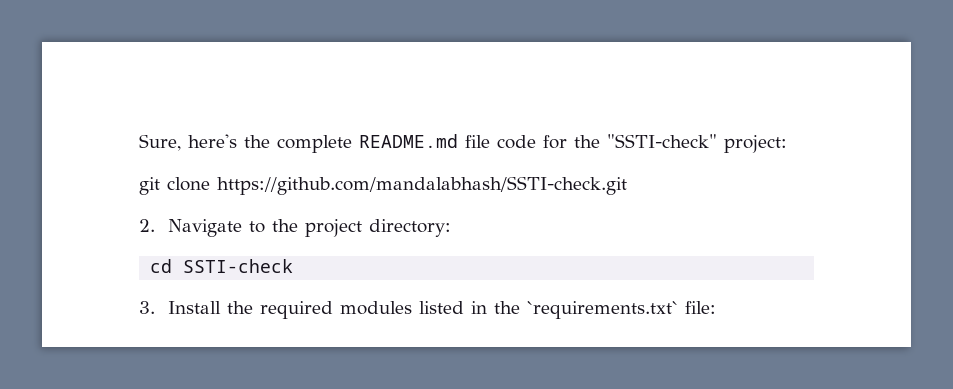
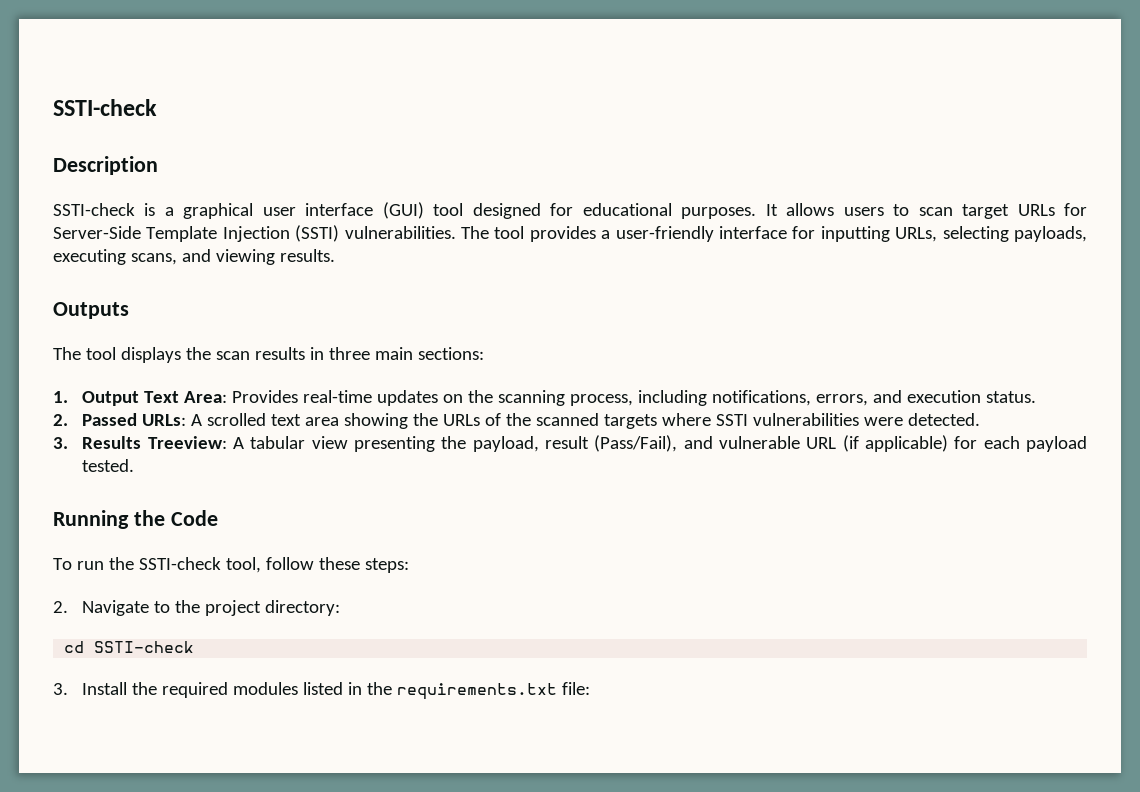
[139,134,787,153] [139,176,627,195] Sure, here's the complete README.md file code for the "SSTI-check" project: // git clone https://github.com/mandalabhash/SSTI-check.git -> [53,99,157,116] [53,156,158,175] [53,202,1088,219] [53,225,1087,242] [53,249,335,265] [53,302,129,319] [53,347,484,363] [53,390,1037,406] [53,413,981,429] [53,435,1088,452] [82,459,135,472] [53,510,218,529] [53,557,409,573] SSTI-check // Description // SSTI-check is a graphical user interface (GUI) tool designed for educational purposes. It allows users to scan target URLs for Server-Side Template Injection (SSTI) vulnerabilities. The tool provides a user-friendly interface for inputting URLs, selecting payloads, executing scans, and viewing results. // Outputs // The tool displays the scan results in three main sections: // 1. Output Text Area: Provides real-time updates on the scanning process, including notifications, errors, and execution status. // 2. Passed URLs: A scrolled text area showing the URLs of the scanned targets where SSTI vulnerabilities were detected. // 3. Results Treeview: A tabular view presenting the payload, result (Pass/Fail), and vulnerable URL (if applicable) for each payload tested. // Running the Code // To run the SSTI-check tool, follow these steps:
[527,301,679,319] `requirements.txt` -> [397,683,558,700] requirements.txt

